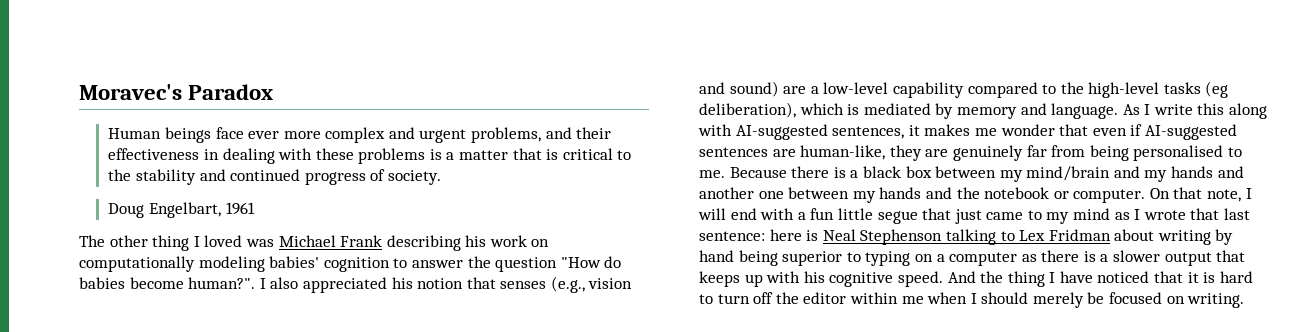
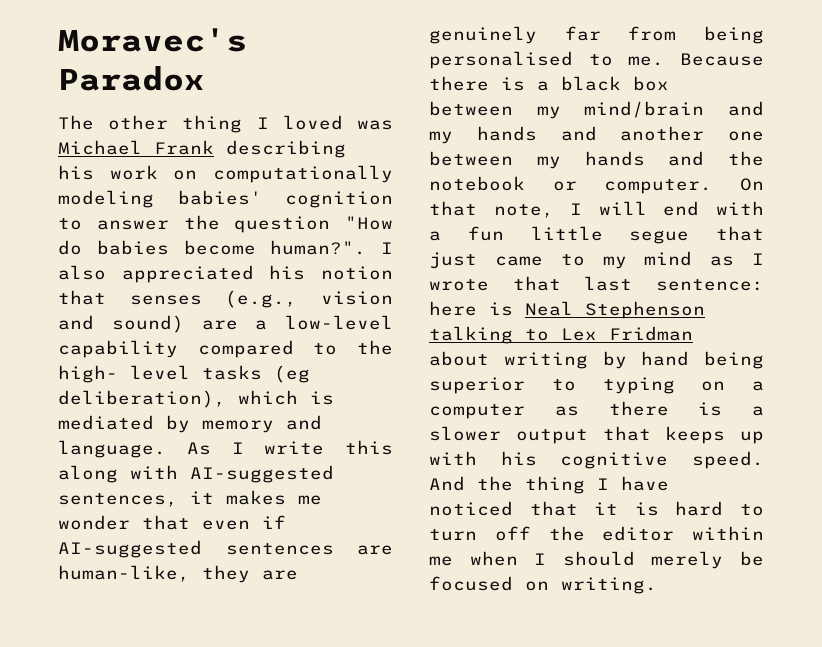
[108,127,612,143] [108,148,632,164] [108,169,441,185] [108,202,255,218] // Human beings face ever more complex and urgent problems, and their effectiveness in dealing with these problems is a matter that is critical to the stability and continued progress of society. // Doug Engelbart, 1961 -> (205, 78) none
[1088,82,1160,98] high-level -> [58,365,190,383] high- level

